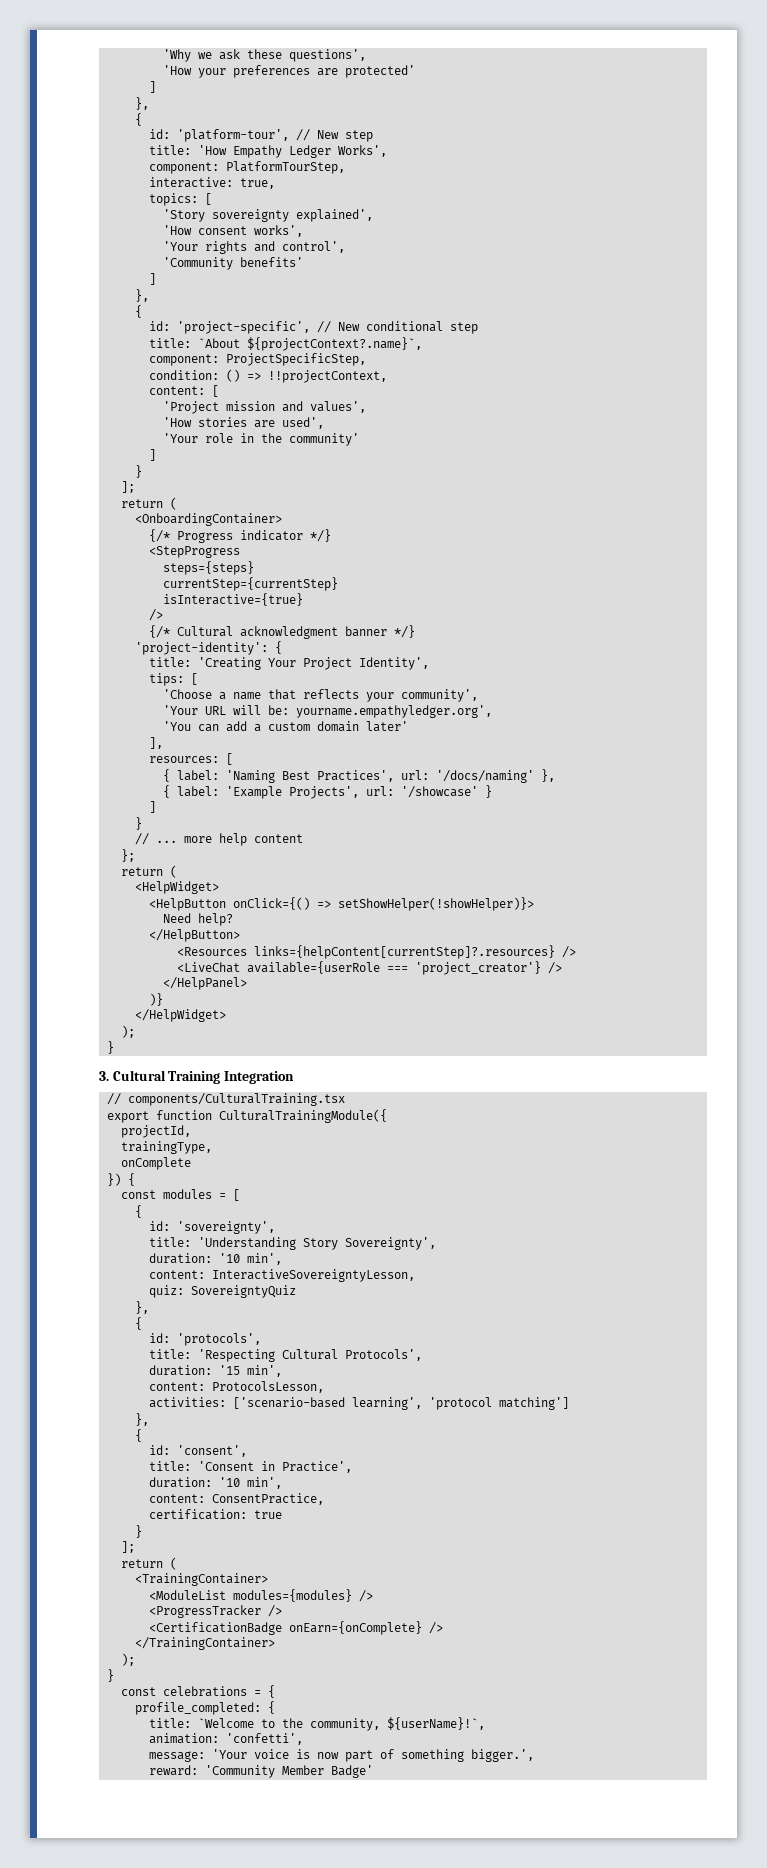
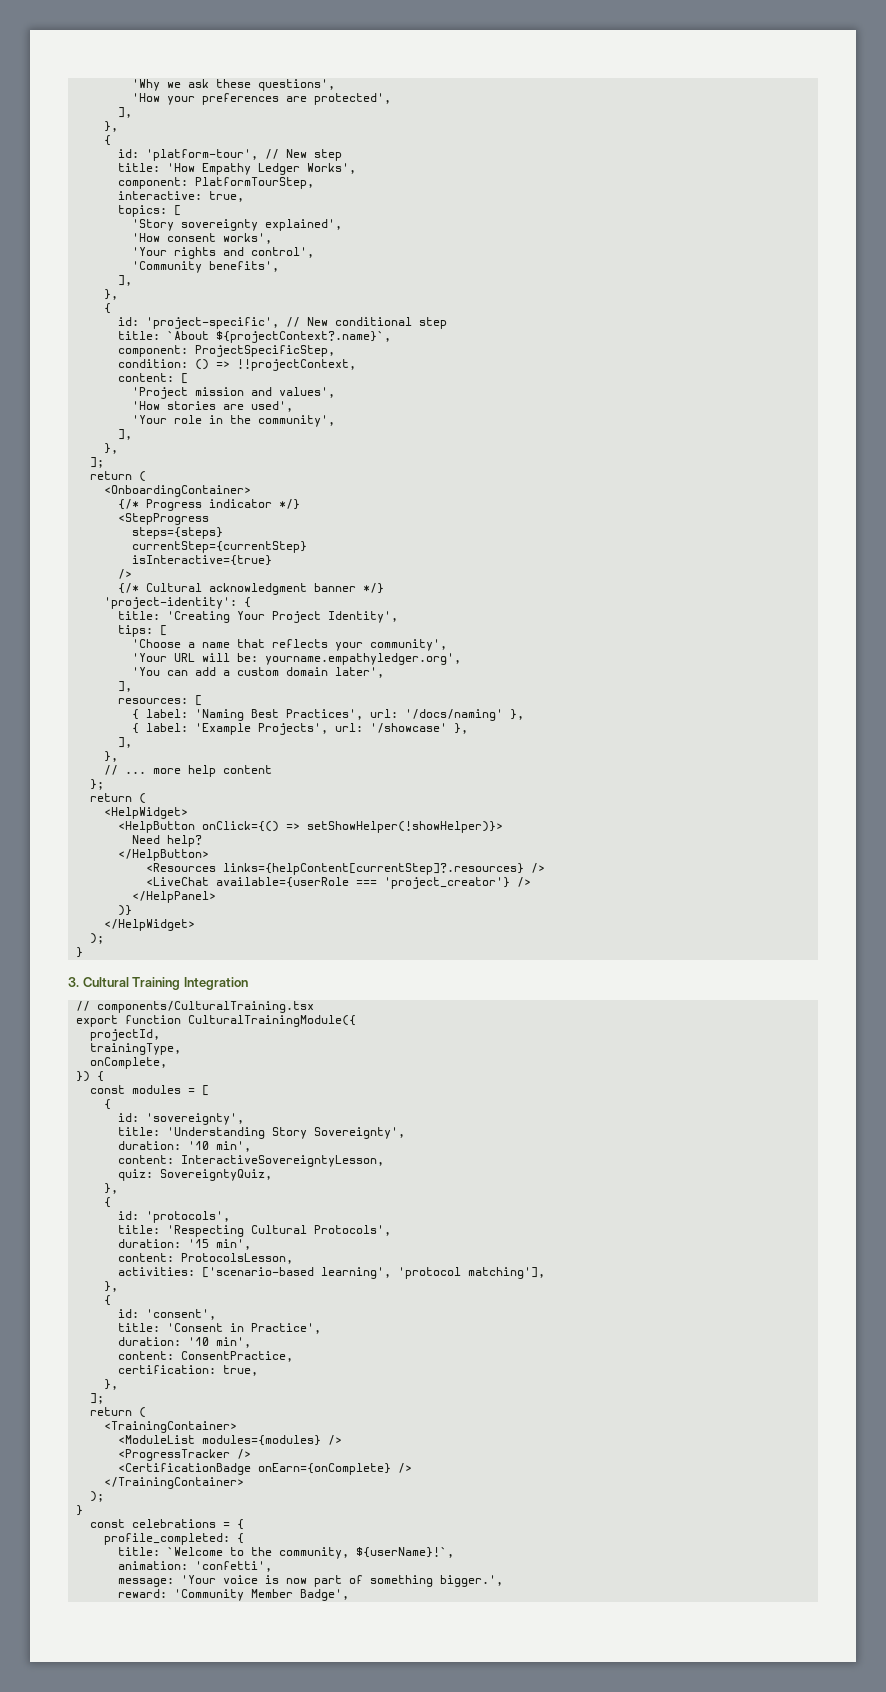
[344,65,415,78] [148,81,156,93] protected' // ] -> [313,93,391,105] [117,107,132,118] protected', // ],
[239,257,303,267] [148,273,156,285] benefits' // ] -> [208,261,279,272] [117,275,132,286] benefits', // ],
[288,433,359,446] [148,449,156,461] [134,465,142,478] community' // ] // } -> [257,415,335,427] [117,429,132,440] [103,443,118,454] community', // ], // },
[365,721,408,732] later' -> [334,667,384,678] later',
[484,785,492,798] [148,801,156,813] [134,817,142,830] } // ] // } -> [453,723,468,734] [117,737,132,748] [103,751,118,762] }, // ], // },
[120,1157,191,1170] onComplete -> [89,1057,167,1069] onComplete,
[190,1285,296,1298] SovereigntyQuiz -> [159,1169,272,1181] SovereigntyQuiz,
[498,1397,569,1410] matching'] -> [467,1267,545,1279] matching'],
[253,1510,282,1519] [134,1525,142,1538] true // } -> [222,1365,258,1376] [103,1379,118,1390] true, // },
[330,1765,373,1778] Badge' -> [299,1589,349,1601] Badge',

